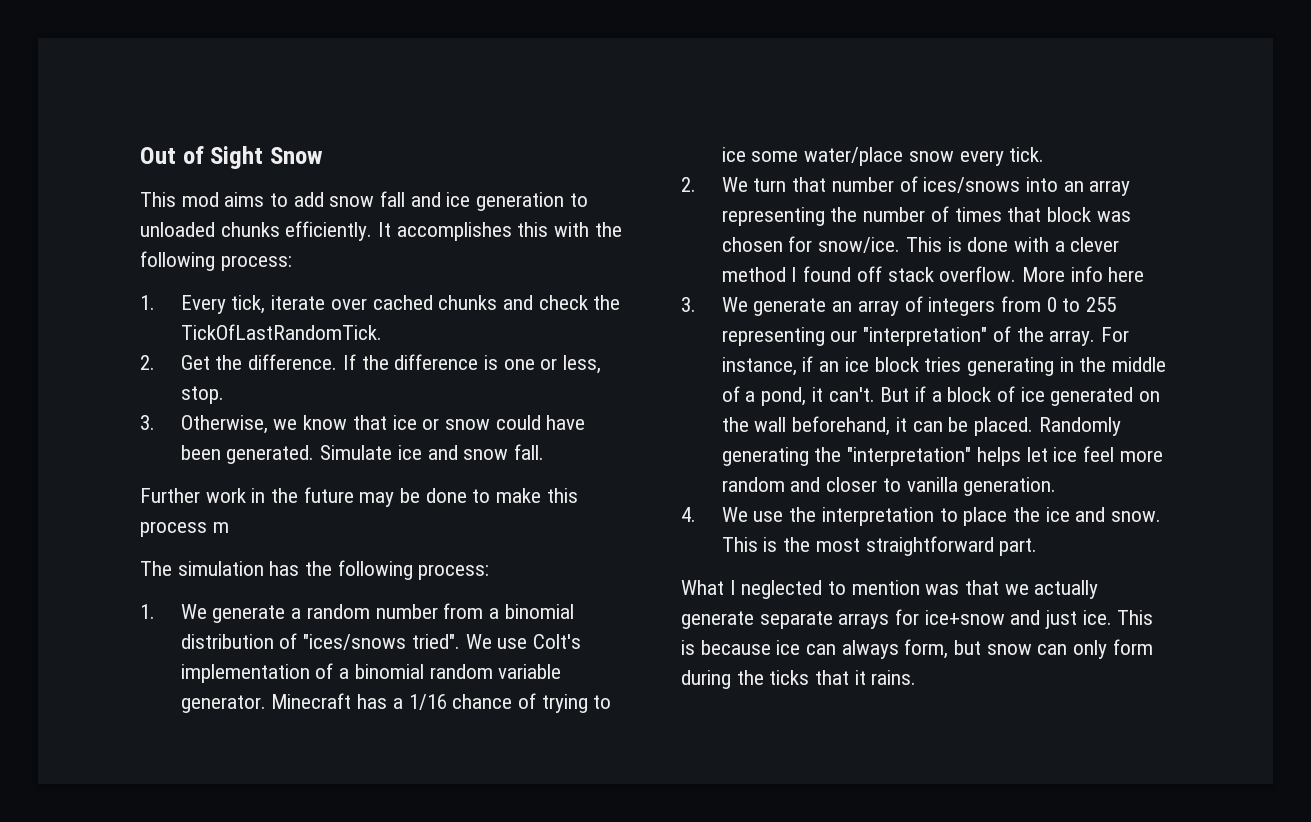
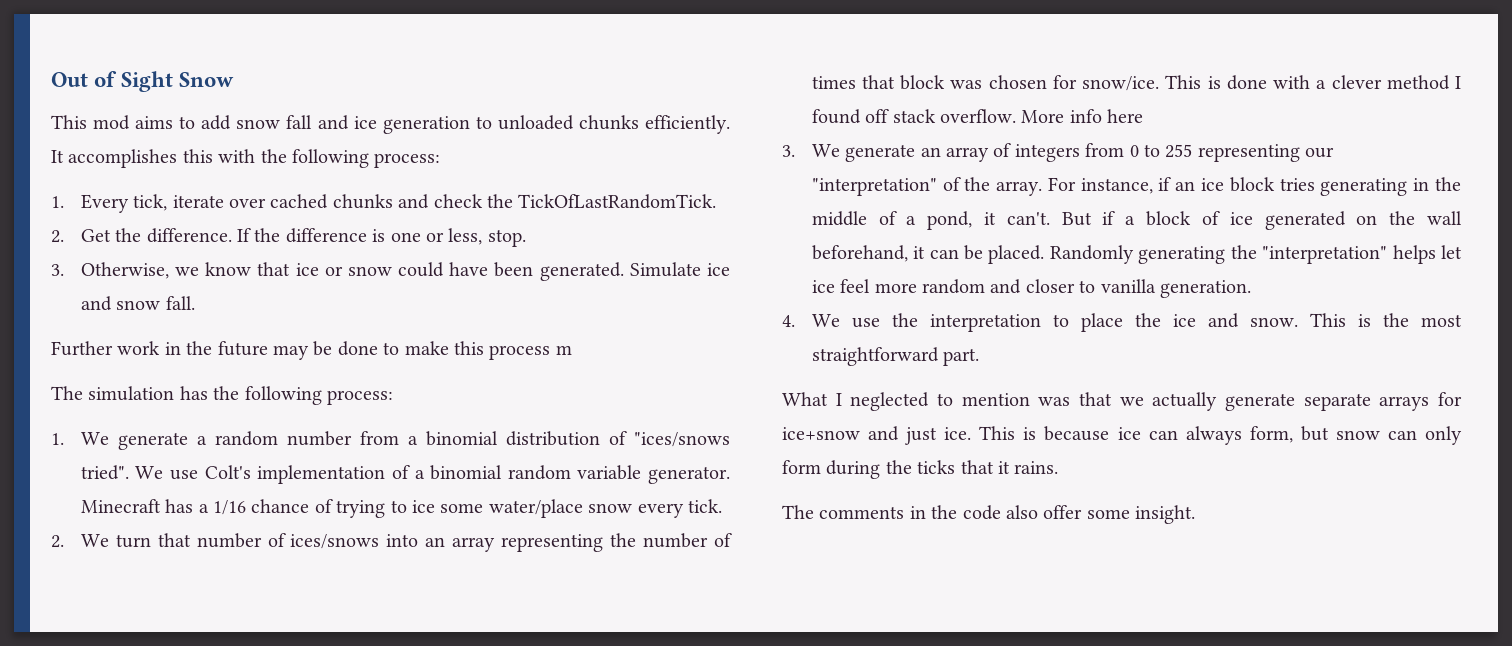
(917, 677) none -> [782,505,1196,524] // The comments in the code also offer some insight.

